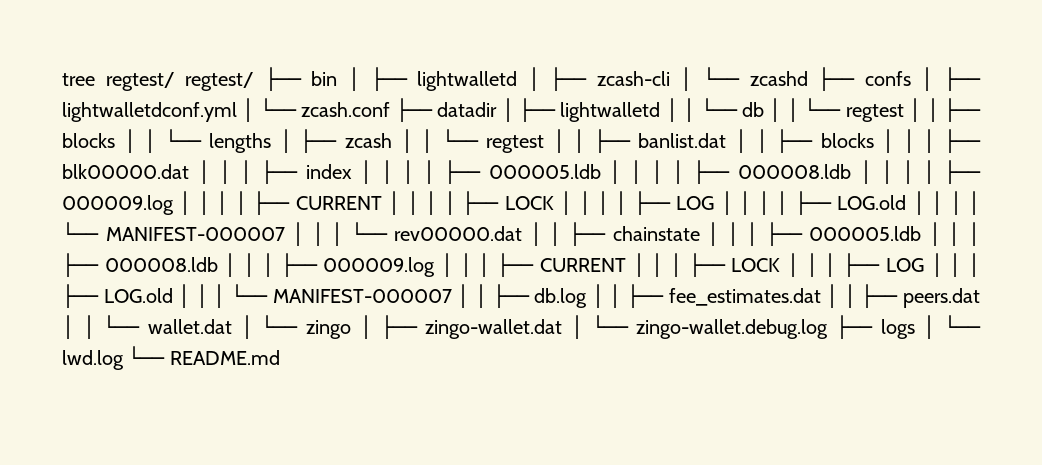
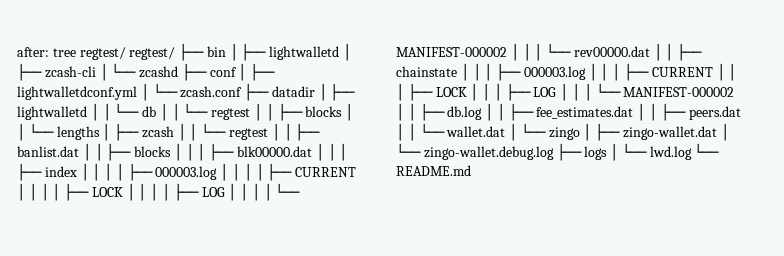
(62, 79) none -> [17,47,49,57] after:
[864,71,911,86] confs -> [209,67,237,77] conf
[488,160,982,184] [62,195,174,215] 000005.ldb │ │ │ │ ├── 000008.ldb │ │ │ │ ├── 000009.log -> [155,166,218,180] 000003.log
[794,191,980,215] [62,222,285,241] ├── LOG.old │ │ │ │ └── MANIFEST-000007 -> [275,183,301,197] [396,47,507,57] └── MANIFEST-000002
[809,222,980,246] [62,253,436,277] 000005.ldb │ │ │ ├── 000008.ldb │ │ │ ├── 000009.log -> [523,66,586,80] 000003.log
[62,284,452,308] ├── LOG.old │ │ │ └── MANIFEST-000007 -> [595,83,735,97] └── MANIFEST-000002

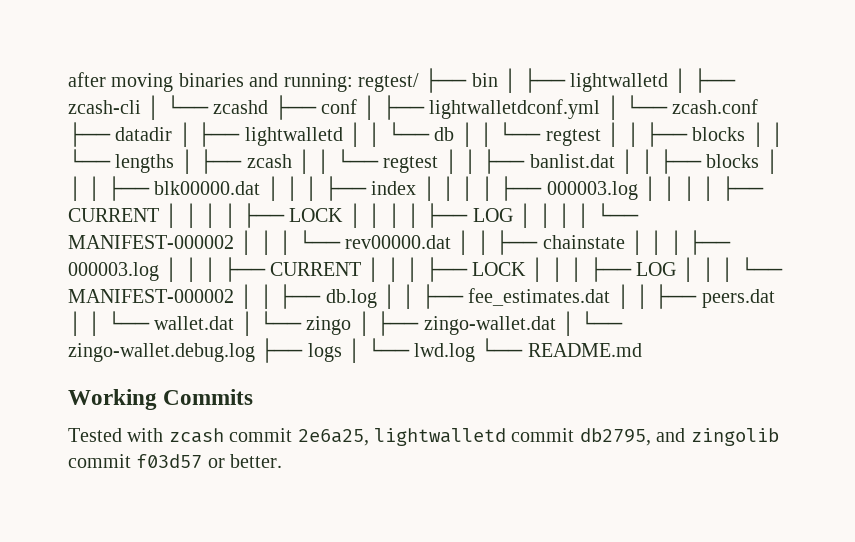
[17,47,126,60] after: tree regtest/ -> [68,72,353,92] after moving binaries and running:
(471, 170) none -> [68,389,254,410] [68,428,779,446] [68,454,283,468] // Working Commits // Tested with zcash commit 2e6a25, lightwalletd commit db2795, and zingolib commit f03d57 or better.

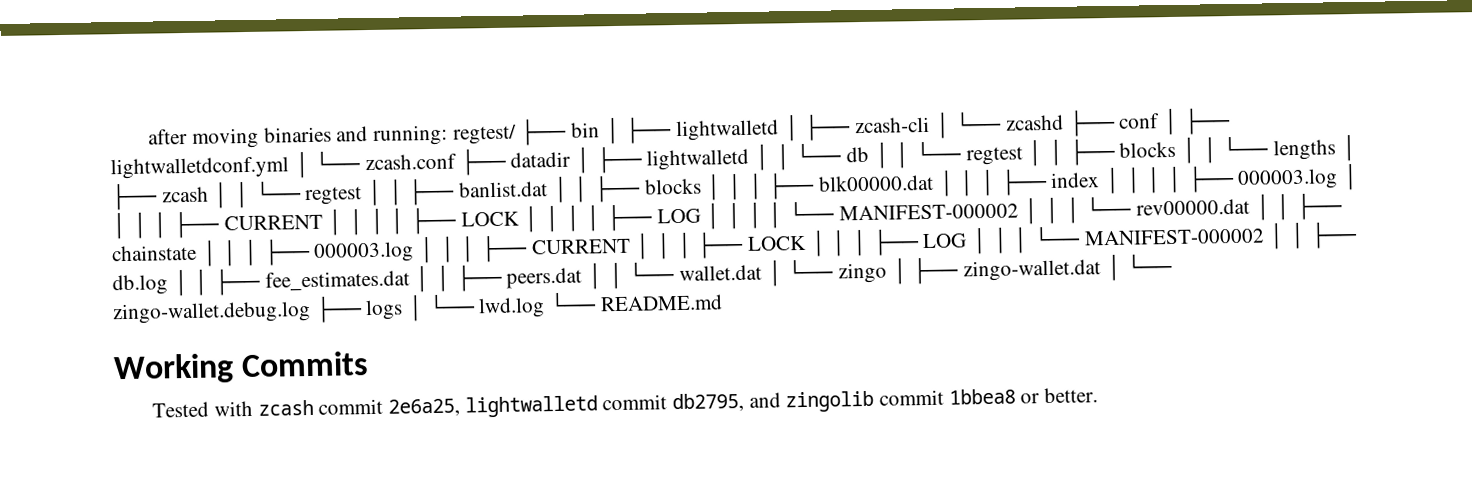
[136,454,203,468] f03d57 -> [948,388,1016,405] 1bbea8

